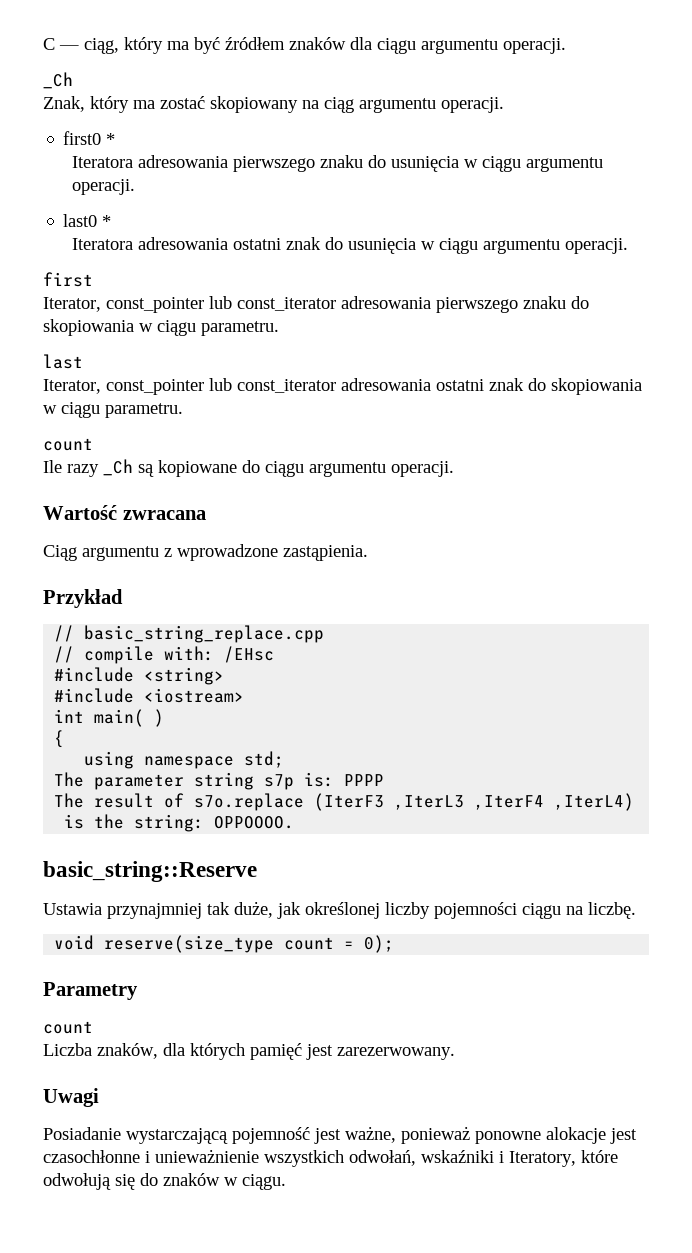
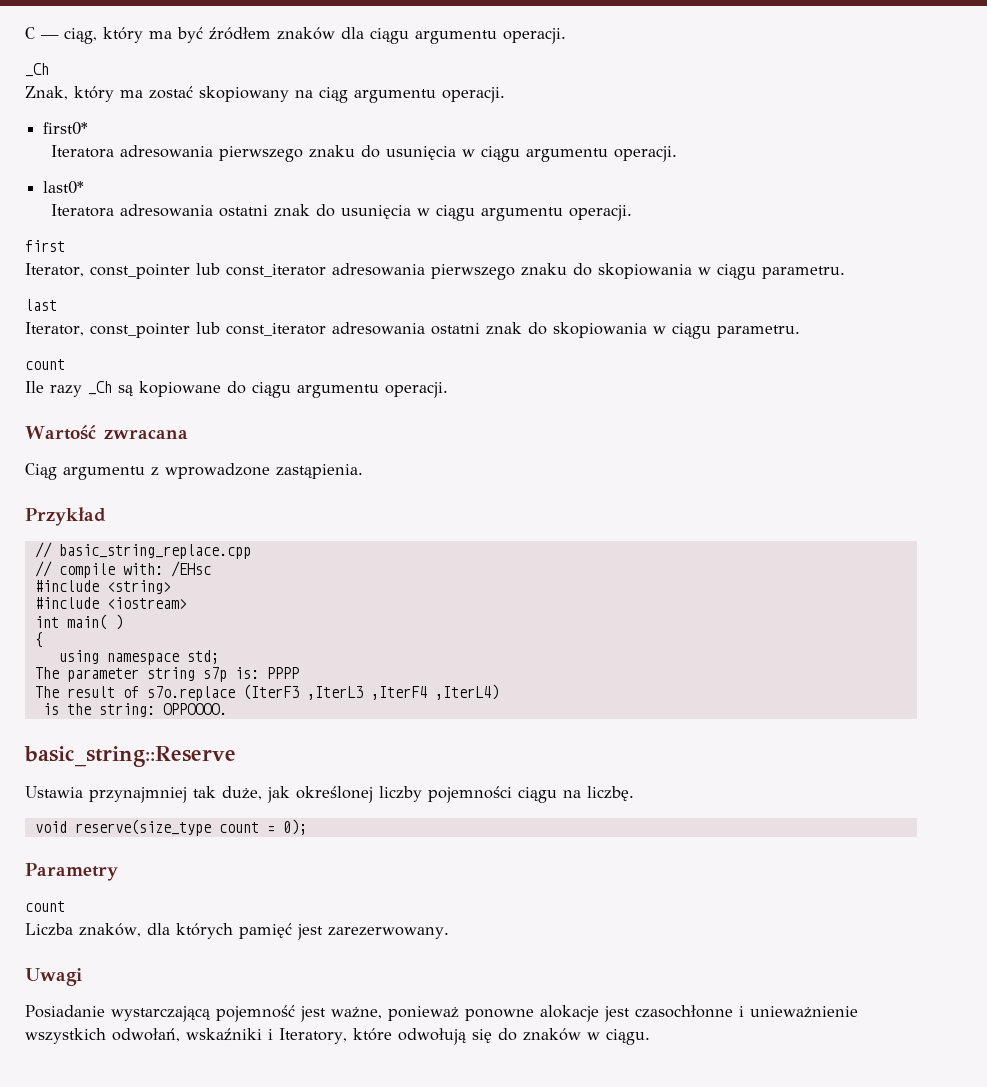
[63,131,116,145] first0 * -> [43,122,89,135] first0*
[63,214,112,227] last0 * -> [43,181,85,194] last0*

